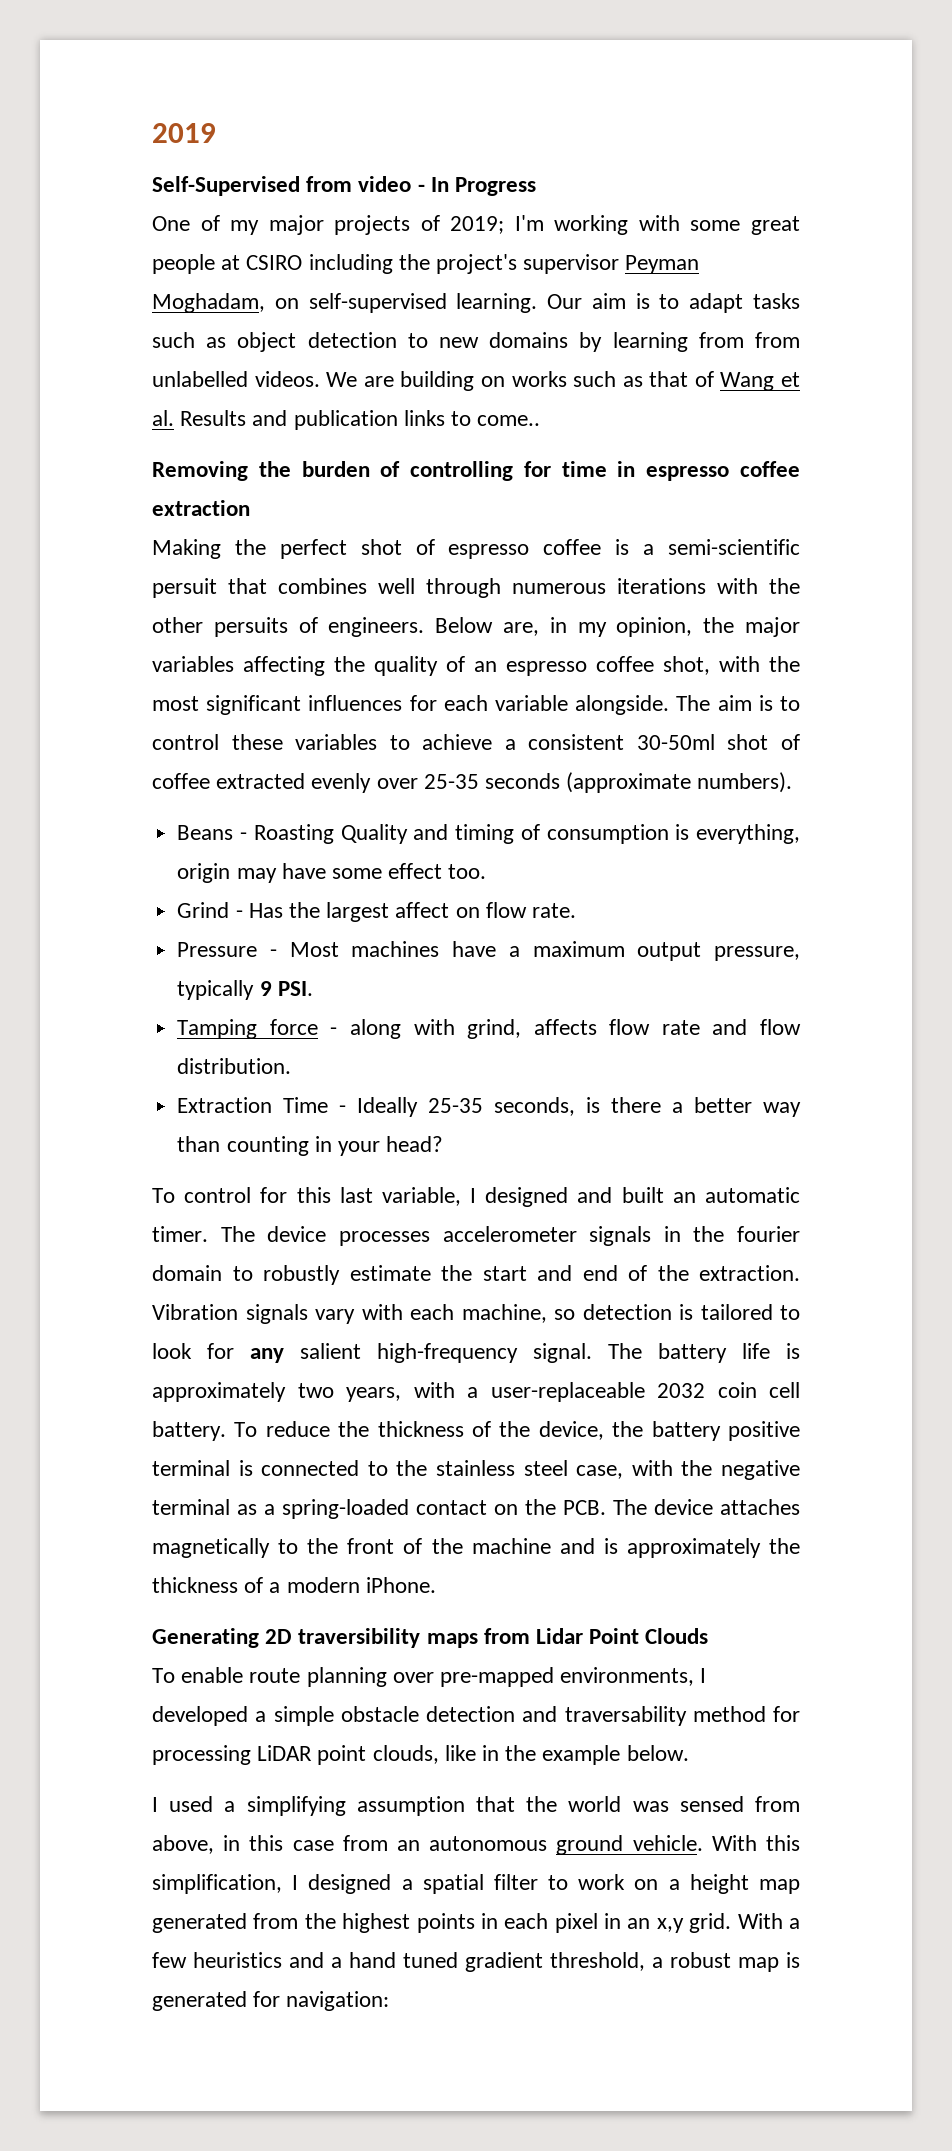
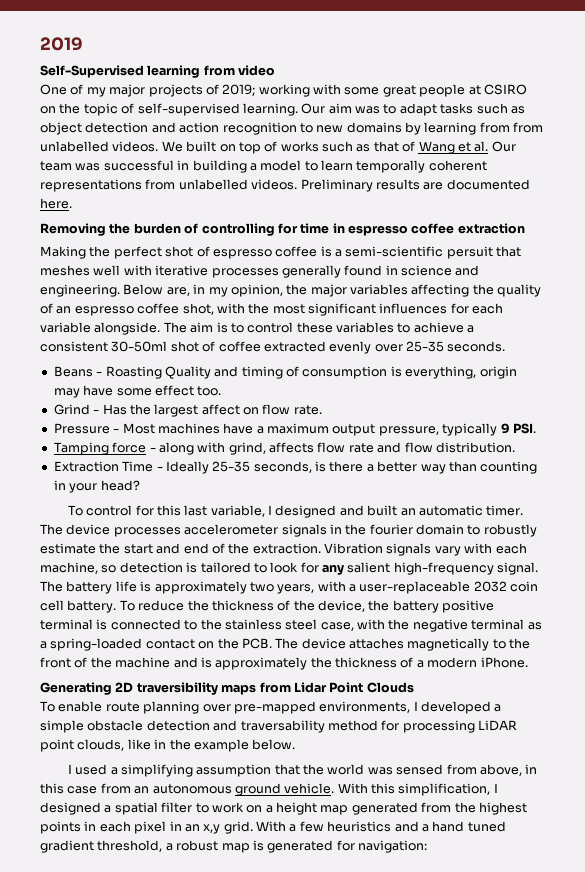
(300, 186) none -> [147,65,201,78] learning
[417,177,537,196] - In Progress -> (276, 70) none
[514,215,544,231] I'm -> (256, 90) none
[308,254,700,274] [152,293,299,313] including the project's supervisor Peyman Moghadam, on -> [40,103,135,116] on the topic of
[635,293,650,309] is -> [355,106,380,114] was
(397, 340) none -> [151,122,297,135] and action recognition
[363,371,505,391] are building on -> [186,141,278,154] built on top of
[180,410,541,430] Results and publication links to come.. -> [491,141,516,152] [40,160,487,173] [40,179,530,192] [40,198,72,209] Our team was successful in building a model to learn temporally coherent representations from unlabelled videos. Preliminary results are documented here.
[278,578,800,598] [152,617,425,637] combines well through numerous iterations with the other persuits of engineers. -> [40,265,480,278] [40,284,120,297] meshes well with iterative processes generally found in science and engineering.
[485,772,793,793] seconds (approximate numbers). -> [447,341,506,352] seconds.

